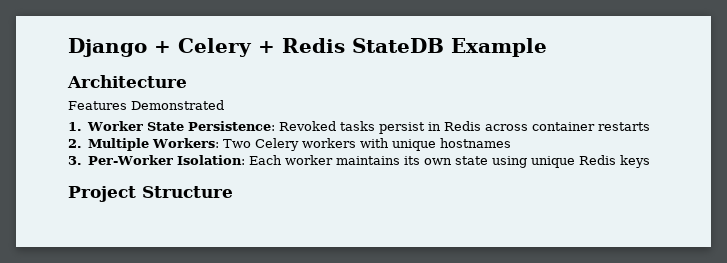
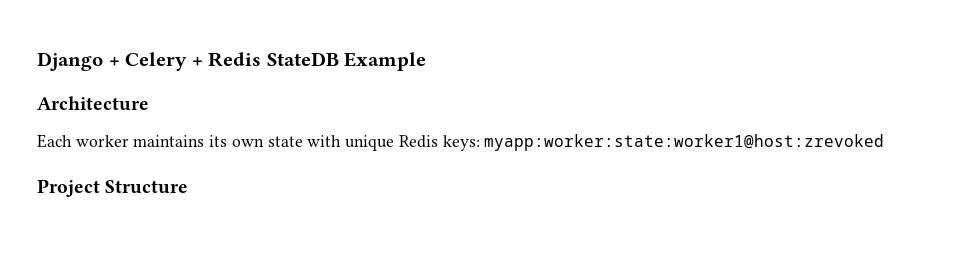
[68,100,224,110] [68,121,651,134] [68,138,512,151] [68,155,246,165] Features Demonstrated // 1. Worker State Persistence: Revoked tasks persist in Redis across container restarts // 2. Multiple Workers: Two Celery workers with unique hostnames // 3. Per-Worker Isolation: -> (149, 103) none
[492,156,528,168] using -> [307,135,342,147] with
[620,155,651,168] keys -> [442,134,885,151] keys: myapp:worker:state:worker1@host:zrevoked

